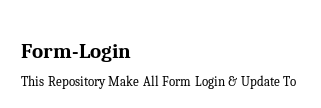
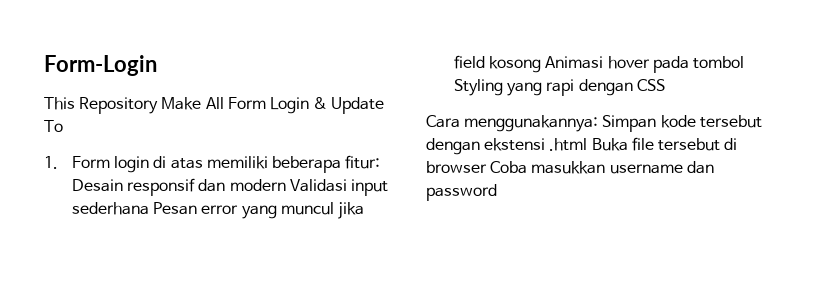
(297, 81) none -> [44,155,381,173] [72,178,389,196] [72,202,365,219] [454,55,745,73] [454,79,665,96] [426,115,762,132] [426,137,738,155] [426,161,714,174] [426,184,497,201] // 1. Form login di atas memiliki beberapa fitur: Desain responsif dan modern Validasi input sederhana Pesan error yang muncul jika field kosong Animasi hover pada tombol Styling yang rapi dengan CSS // Cara menggunakannya: Simpan kode tersebut dengan ekstensi .html Buka file tersebut di browser Coba masukkan username dan password

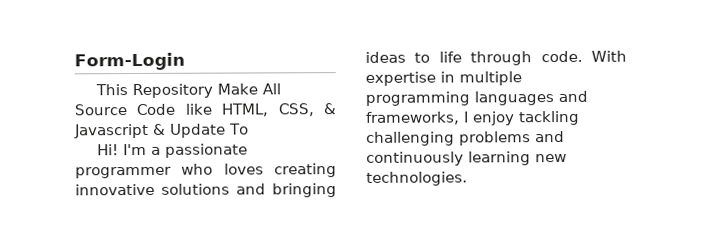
[227,97,385,114] [44,120,63,132] [44,155,381,173] [72,178,389,196] [72,202,365,219] [454,55,745,73] [454,79,665,96] [426,115,762,132] [426,137,738,155] [426,161,714,174] [426,184,497,201] Form Login & Update To // 1. Form login di atas memiliki beberapa fitur: Desain responsif dan modern Validasi input sederhana Pesan error yang muncul jika field kosong Animasi hover pada tombol Styling yang rapi dengan CSS // Cara menggunakannya: Simpan kode tersebut dengan ekstensi .html Buka file tersebut di browser Coba masukkan username dan password -> [74,103,336,117] [74,123,249,139] [96,143,248,158] [75,163,337,179] [75,183,337,198] [365,50,627,66] [365,71,522,86] [365,90,588,106] [365,110,580,126] [366,130,565,146] [366,151,567,166] [366,171,468,186] Source Code like HTML, CSS, & Javascript & Update To // Hi! I'm a passionate programmer who loves creating innovative solutions and bringing ideas to life through code. With expertise in multiple programming languages and frameworks, I enjoy tackling challenging problems and continuously learning new technologies.

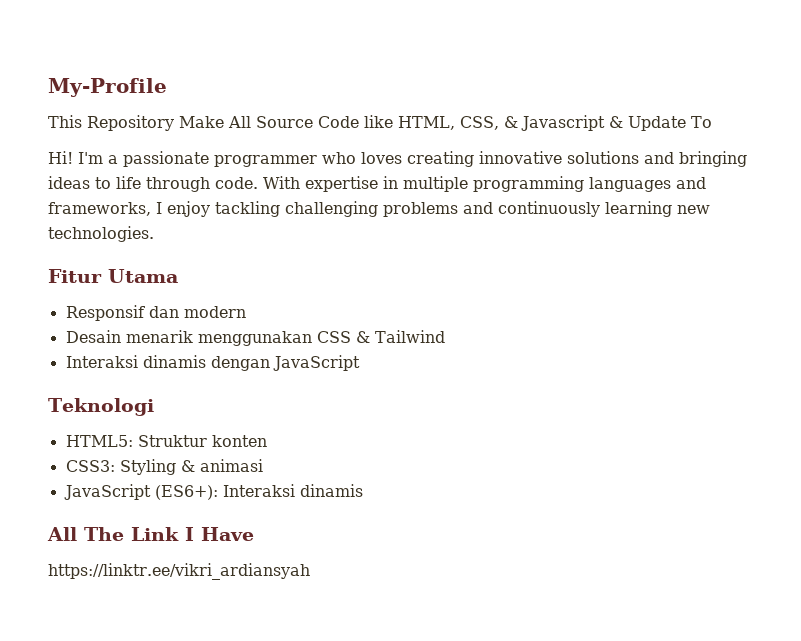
[74,52,185,71] Form-Login -> [48,78,167,97] My-Profile
(468, 178) none -> [48,269,178,283] [65,305,246,321] [65,330,445,346] [65,355,360,371] [48,398,154,416] [65,435,267,447] [65,459,263,475] [63,484,363,500] [47,527,254,541] [48,563,310,580] // Fitur Utama // Responsif dan modern // Desain menarik menggunakan CSS & Tailwind // Interaksi dinamis dengan JavaScript // Teknologi // HTML5: Struktur konten // CSS3: Styling & animasi // JavaScript (ES6+): Interaksi dinamis // All The Link I Have // https://linktr.ee/vikri_ardiansyah

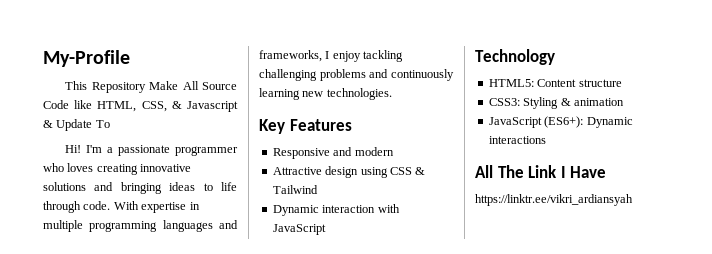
[48,269,178,283] [65,305,246,321] [65,330,312,346] Fitur Utama // Responsif dan modern // Desain menarik menggunakan -> [259,119,352,134] [272,147,394,159] [272,166,388,178] Key Features // Responsive and modern // Attractive design using
[65,355,270,371] Interaksi dinamis dengan -> [272,204,400,216] Dynamic interaction with
[48,398,154,416] Teknologi -> [475,49,555,65] Technology
[137,435,267,447] Struktur konten -> [537,79,622,87] Content structure
[199,459,263,472] animasi -> [573,98,624,106] animation
[222,484,363,497] Interaksi dinamis -> [586,117,633,128] [488,136,546,144] Dynamic interactions

